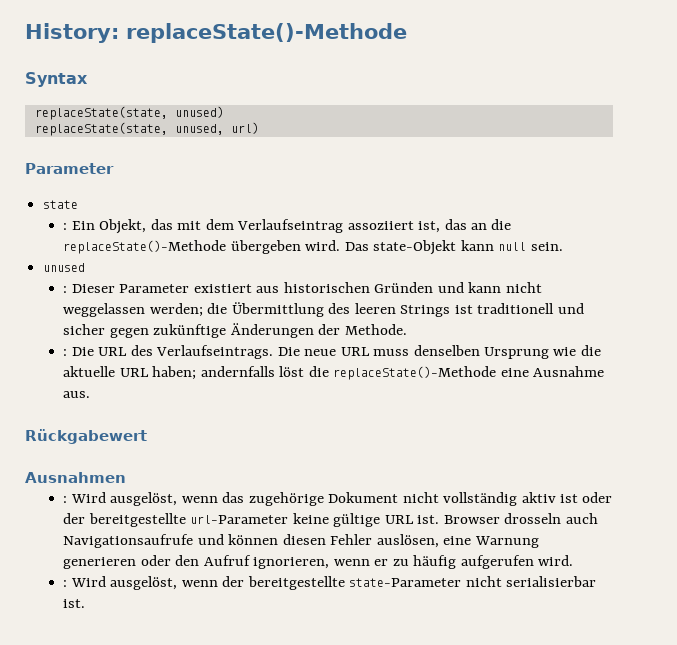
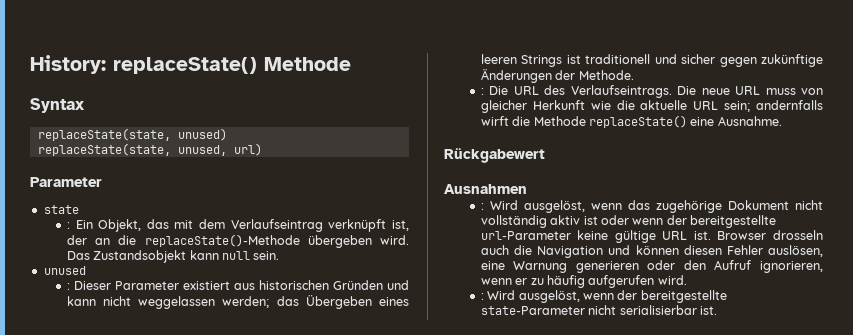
[126,23,407,43] replaceState()-Methode -> [113,57,351,74] replaceState() Methode
[347,219,467,233] assoziiert ist, das -> [328,219,409,232] [66,235,87,245] verknüpft ist, der
[373,240,457,255] state-Objekt -> [93,250,187,263] Zustandsobjekt
[207,302,351,317] die Übermittlung des -> [276,295,409,309] das Übergeben eines
[413,345,549,359] denselben Ursprung -> [801,88,823,95] [480,100,585,113] von gleicher Herkunft
[152,366,605,380] [63,391,91,398] haben; andernfalls löst die replaceState()-Methode eine Ausnahme aus. -> [724,100,823,112] [480,115,782,128] sein; andernfalls wirft die Methode replaceState() eine Ausnahme.
(613, 497) none -> [632,218,664,225] wenn
[63,534,194,548] Navigationsaufrufe -> [514,245,604,258] die Navigation

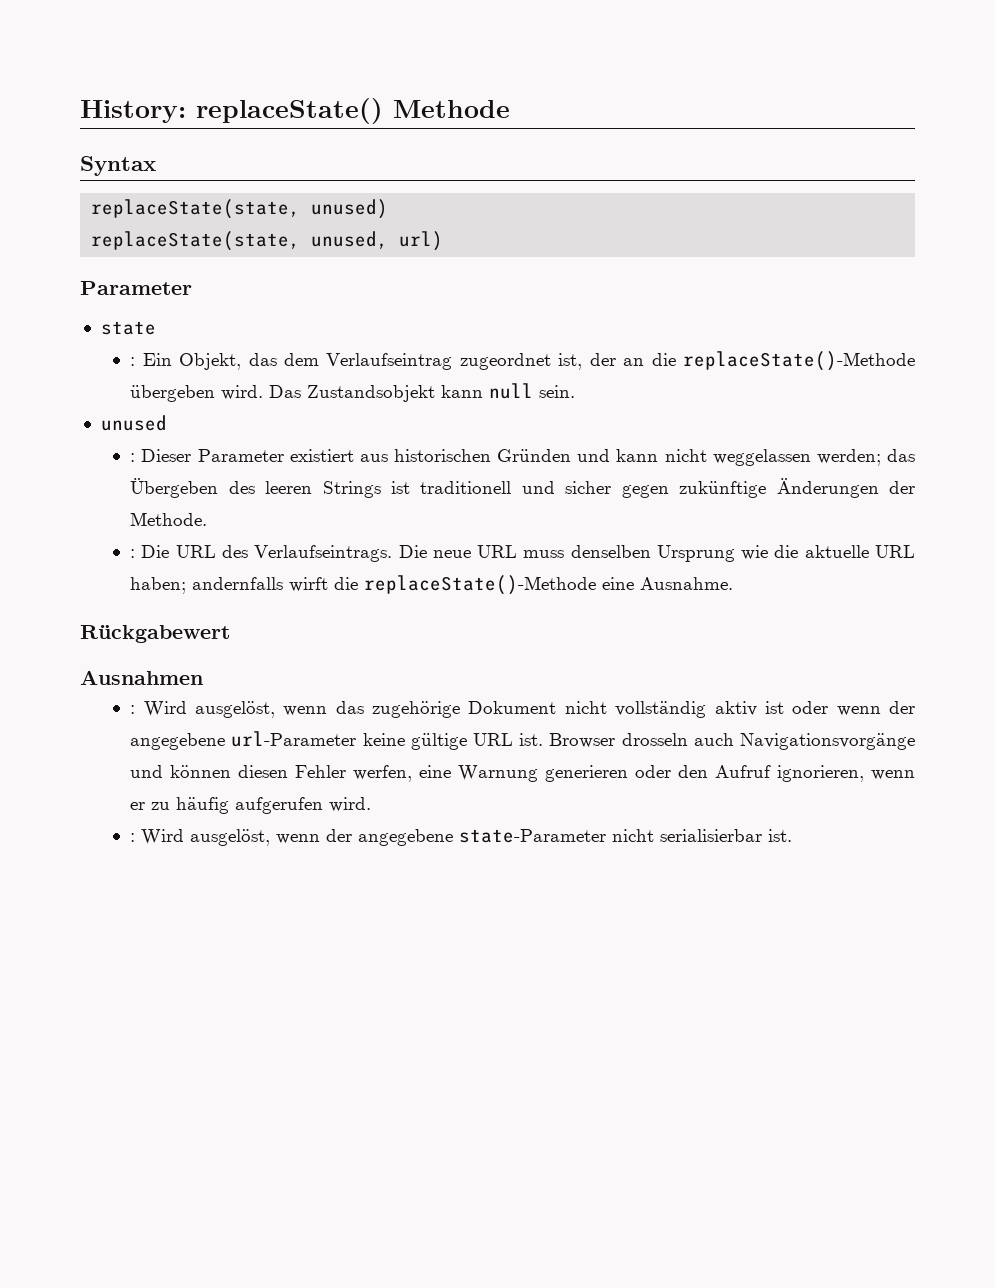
[174,220,194,229] mit -> (277, 359) none
[328,219,387,232] verknüpft -> [459,353,551,370] zugeordnet
[379,297,409,306] eines -> [228,481,255,494] des
[801,88,823,95] [480,100,585,113] von gleicher Herkunft -> [570,545,735,562] denselben Ursprung
[724,101,751,112] sein; -> [130,577,187,594] haben;
[533,115,687,128] Methode replaceState() -> [364,575,597,595] replaceState()-Methode
[690,215,777,228] bereitgestellte -> [130,733,226,750] angegebene
[514,245,604,258] die Navigation -> [739,733,915,750] Navigationsvorgänge
[768,245,823,257] auslösen, -> [353,765,413,782] werfen,
[640,290,727,303] bereitgestellte -> [358,829,454,846] angegebene

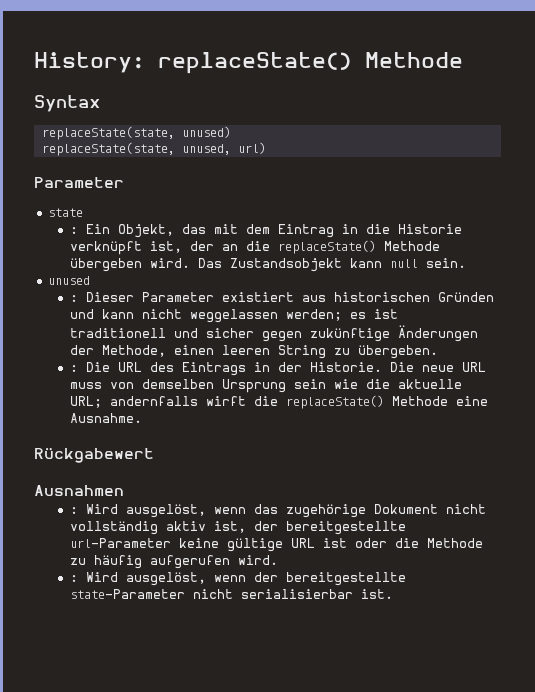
[283,353,551,370] dem Verlaufseintrag zugeordnet -> [214,224,463,238] [70,241,143,255] mit dem Eintrag in die Historie verknüpft
[683,351,916,371] replaceState()-Methode -> [278,240,441,254] replaceState() Methode
[887,449,916,462] [130,478,381,498] das Übergeben des leeren Strings -> [350,312,367,319] es
[130,512,208,526] [130,545,735,562] Methode. // : Die URL des Verlaufseintrags. Die neue URL muss denselben Ursprung -> [102,345,439,359] [70,362,487,376] [70,379,327,393] Methode, einen leeren String zu übergeben. // : Die URL des Eintrags in der Historie. Die neue URL muss von demselben Ursprung sein
[874,545,915,558] [130,577,187,594] URL haben; -> [70,396,103,408] URL;
[364,575,597,595] replaceState()-Methode -> [286,395,449,409] replaceState() Methode
[764,701,916,716] [130,731,915,750] [130,765,915,782] [130,802,146,810] ist oder wenn der angegebene url-Parameter keine gültige URL ist. Browser drosseln auch Navigationsvorgänge und können diesen Fehler werfen, eine Warnung generieren oder den Aufruf ignorieren, wenn er -> [214,521,407,535] [70,538,484,552] ist, der bereitgestellte url-Parameter keine gültige URL ist oder die Methode
[358,829,454,846] angegebene -> [286,572,407,586] bereitgestellte

